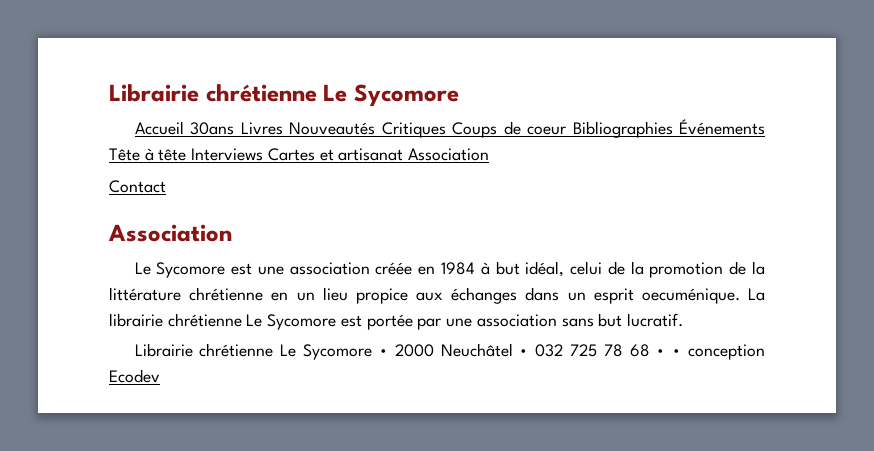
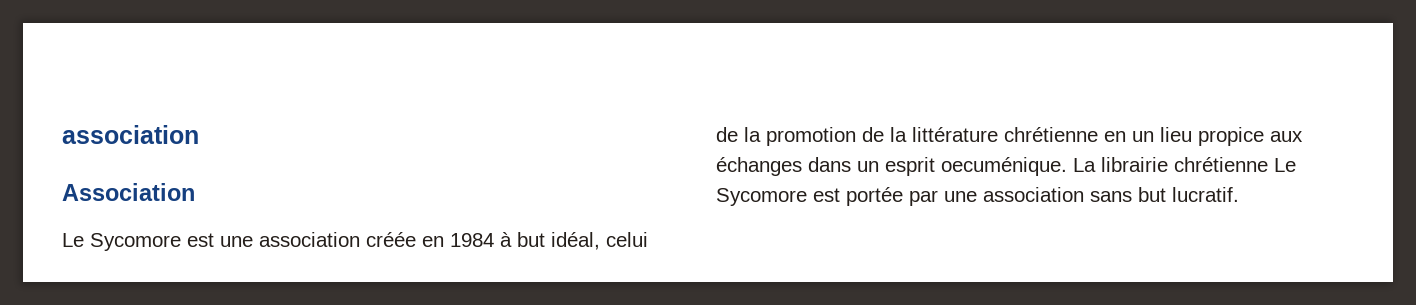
[109,84,459,107] [134,119,765,138] [109,148,490,161] [109,180,166,193] Librairie chrétienne Le Sycomore // Accueil 30ans Livres Nouveautés Critiques Coups de coeur Bibliographies Événements Tête à tête Interviews Cartes et artisanat Association // Contact -> [62,125,199,144] association
[134,343,765,360] [109,369,160,383] // Librairie chrétienne Le Sycomore • 2000 Neuchâtel • 032 725 78 68 • • conception Ecodev -> (1239, 194) none

